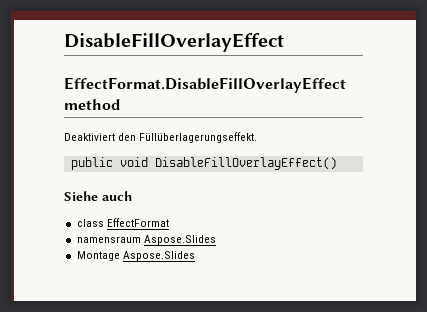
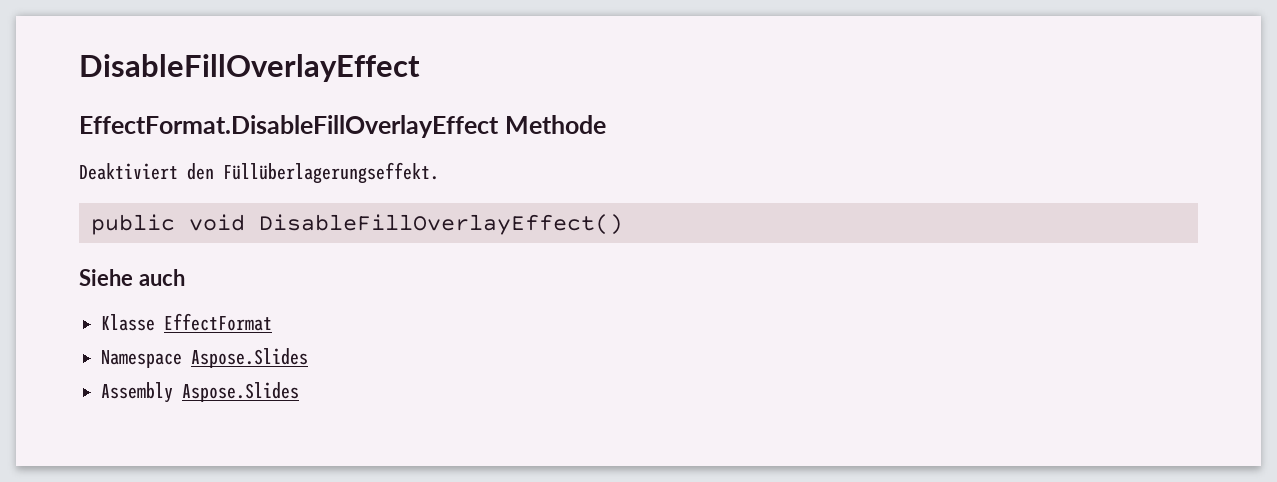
[64,99,120,110] method -> [504,115,606,134] Methode
[76,219,104,227] class -> [101,314,155,331] Klasse
[76,236,141,243] namensraum -> [101,350,182,368] Namespace
[76,251,120,261] Montage -> [101,382,173,403] Assembly

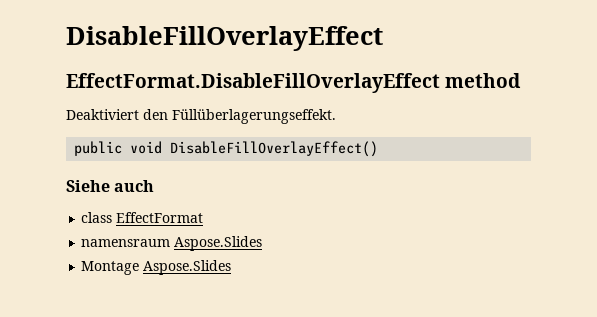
[504,115,606,134] Methode -> [445,73,522,88] method
[101,314,155,331] Klasse -> [81,212,113,223] class
[101,350,182,368] Namespace -> [81,239,171,247] namensraum
[101,382,173,403] Assembly -> [81,261,140,275] Montage

